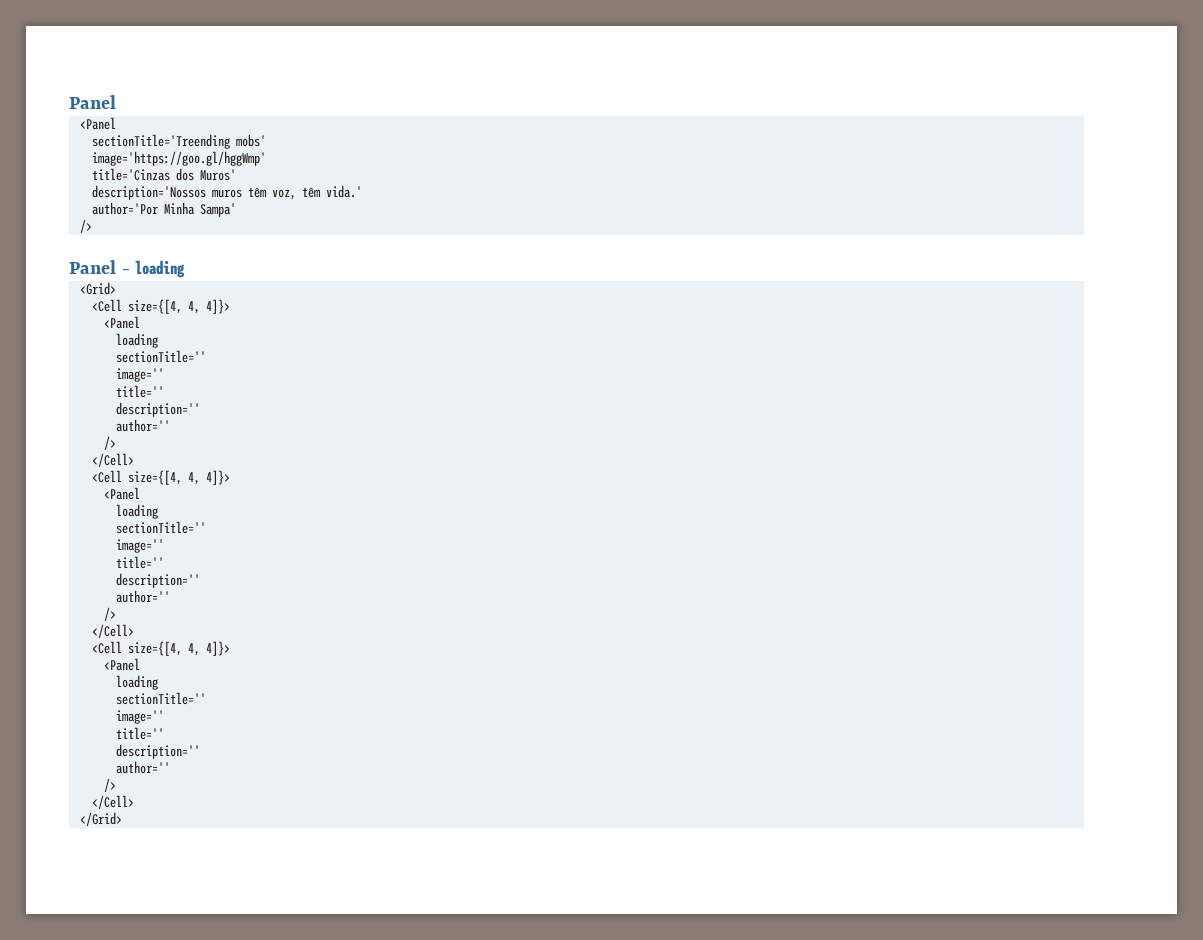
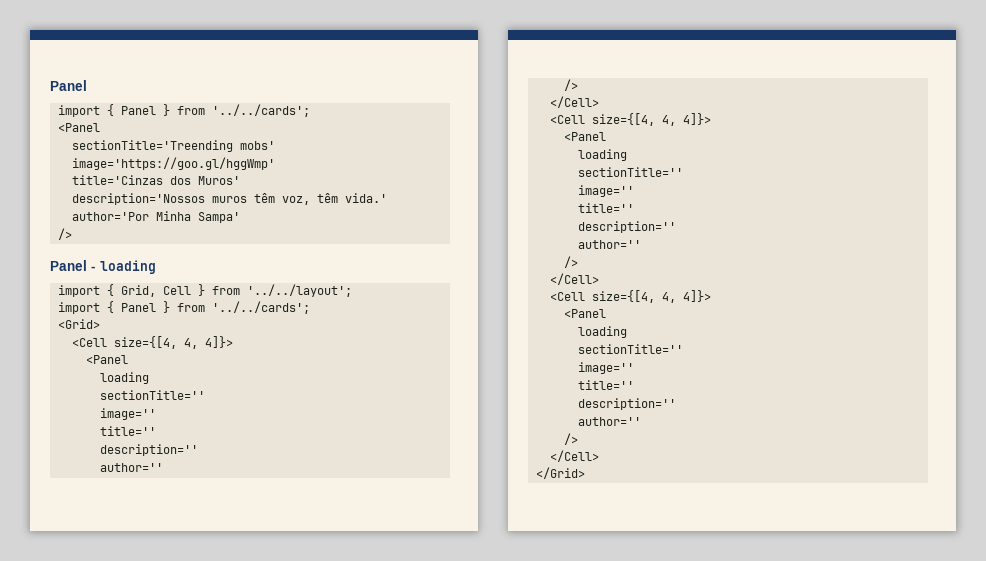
[69,95,116,109] Panel -> [50,80,87,91] [57,104,310,117] Panel // import { Panel } from '../../cards';
(186, 269) none -> [57,284,352,297] [57,301,310,314] // import { Grid, Cell } from '../../layout'; // import { Panel } from '../../cards';

